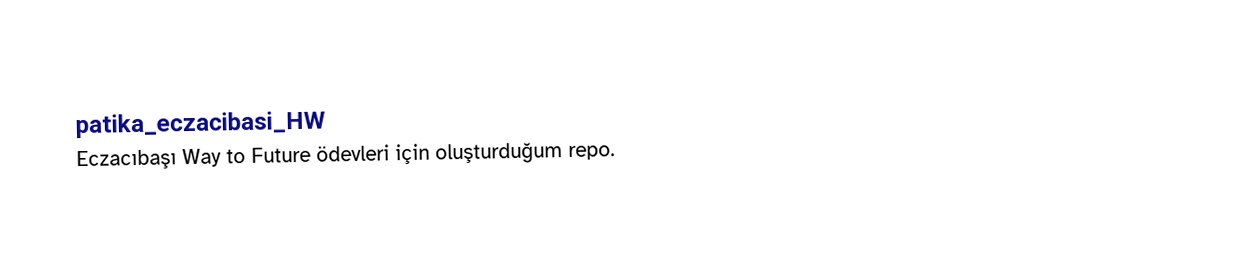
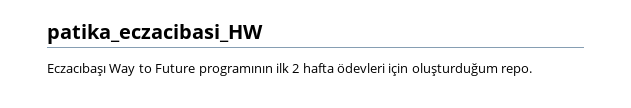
(311, 154) none -> [198,63,334,76] programının ilk 2 hafta

